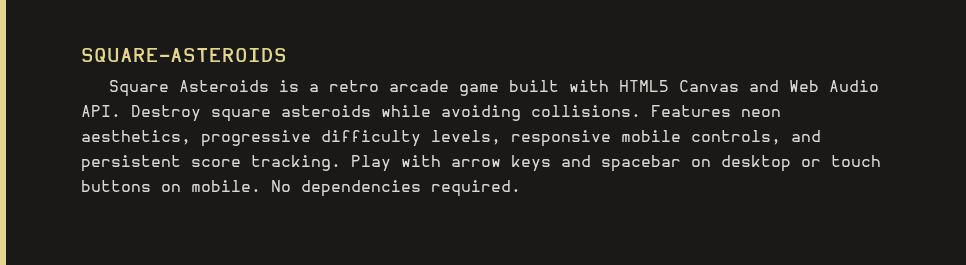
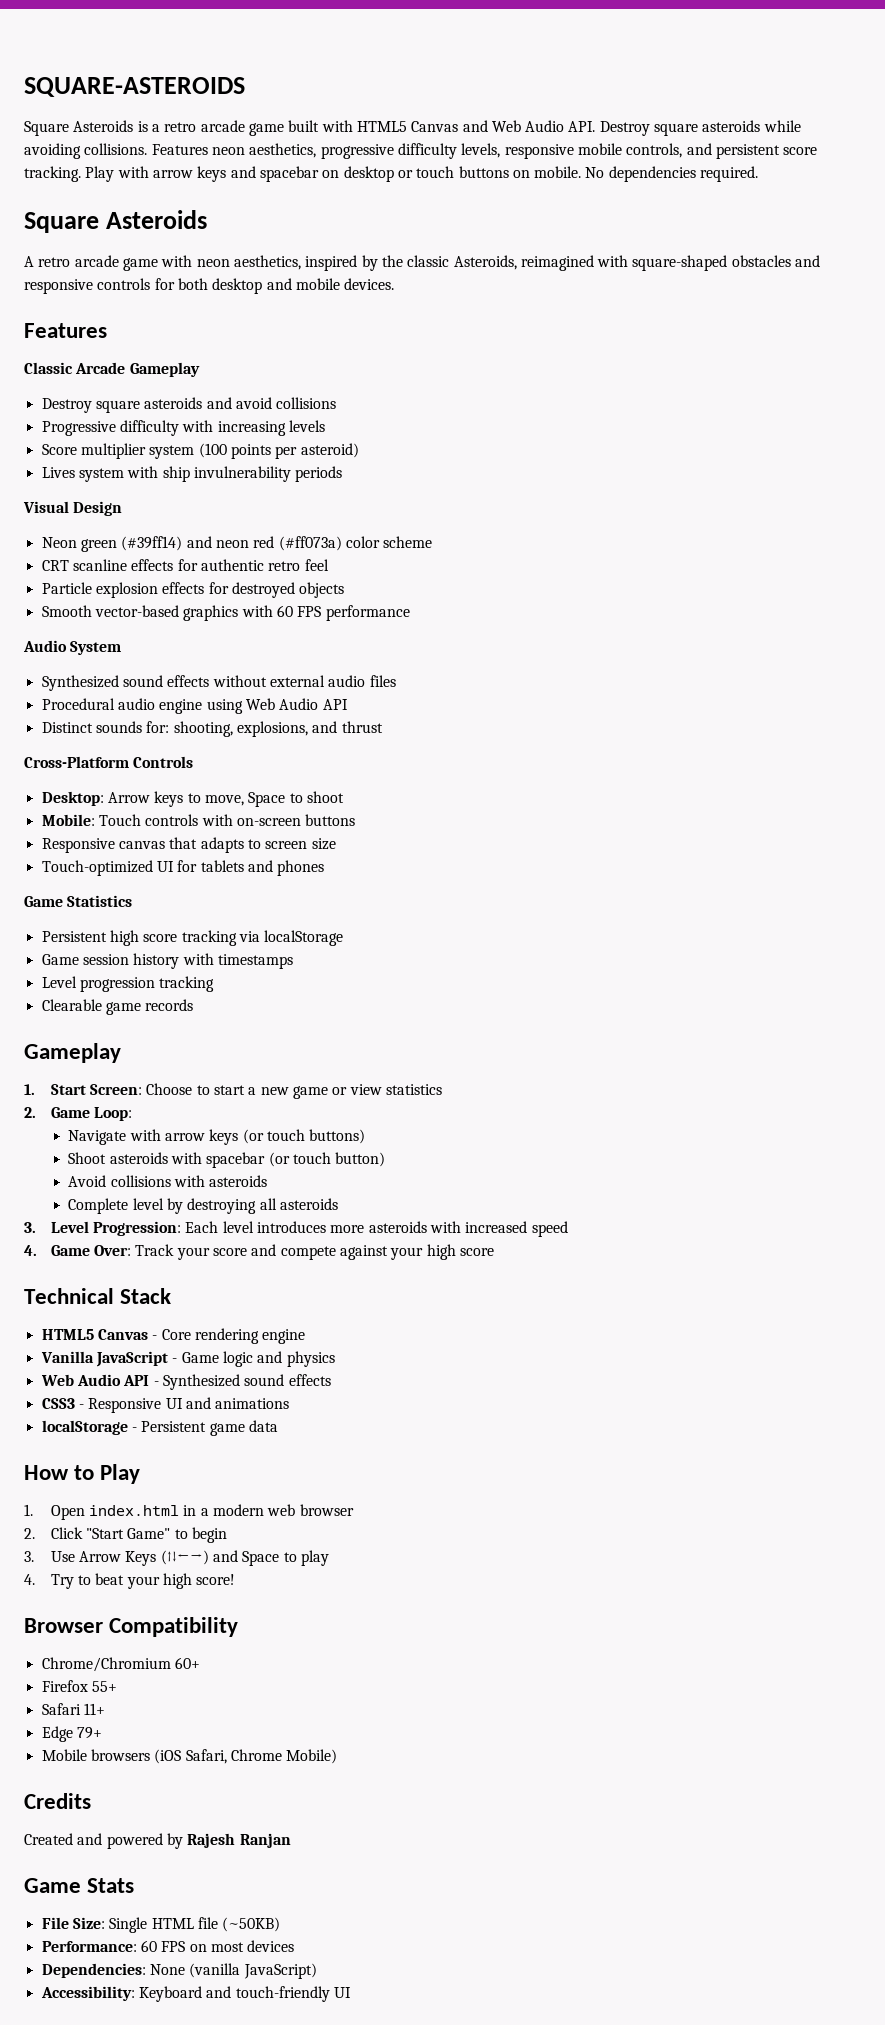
(521, 188) none -> [24,210,208,233] [24,255,821,271] [24,278,395,294] [24,323,107,338] [24,362,200,377] [41,397,337,413] [41,420,325,436] [41,443,359,459] [41,466,343,482] [23,501,123,516] [41,536,433,552] [41,559,329,571] [41,582,345,598] [41,605,410,621] [23,640,122,655] [41,675,396,691] [41,698,348,714] [41,721,383,737] [24,756,194,768] [41,791,344,807] [41,814,356,826] [41,837,336,853] [41,860,325,876] [24,895,133,907] [41,930,344,946] [41,953,293,969] [41,976,215,992] [41,999,194,1015] [24,1043,121,1063] [24,1083,442,1099] [24,1107,132,1121] [68,1129,366,1145] [68,1152,386,1168] [68,1175,268,1187] [68,1198,338,1214] [24,1221,568,1237] [24,1244,494,1260] [24,1288,172,1304] [41,1328,306,1344] [40,1351,335,1367] [40,1374,331,1390] [41,1397,290,1413] [41,1420,278,1436] [24,1464,141,1484] [24,1504,354,1520] [24,1527,227,1543] [24,1550,329,1566] [24,1573,236,1589] [24,1617,239,1637] [41,1657,200,1672] [41,1680,117,1692] [41,1703,105,1715] [41,1726,102,1742] [41,1749,338,1764] [24,1793,91,1809] [24,1833,291,1849] [24,1878,135,1893] [41,1917,281,1933] [41,1940,295,1952] [41,1963,317,1979] [40,1986,351,2002] // Square Asteroids // A retro arcade game with neon aesthetics, inspired by the classic Asteroids, reimagined with square-shaped obstacles and responsive controls for both desktop and mobile devices. // Features // Classic Arcade Gameplay // Destroy square asteroids and avoid collisions // Progressive difficulty with increasing levels // Score multiplier system (100 points per asteroid) // Lives system with ship invulnerability periods // Visual Design // Neon green (#39ff14) and neon red (#ff073a) color scheme // CRT scanline effects for authentic retro feel // Particle explosion effects for destroyed objects // Smooth vector-based graphics with 60 FPS performance // Audio System // Synthesized sound effects without external audio files // Procedural audio engine using Web Audio API // Distinct sounds for: shooting, explosions, and thrust // Cross-Platform Controls // Desktop: Arrow keys to move, Space to shoot // Mobile: Touch controls with on-screen buttons // Responsive canvas that adapts to screen size // Touch-optimized UI for tablets and phones // Game Statistics // Persistent high score tracking via localStorage // Game session history with timestamps // Level progression tracking // Clearable game records // Gameplay // 1. Start Screen: Choose to start a new game or view statistics // 2. Game Loop: // Navigate with arrow keys (or touch buttons) // Shoot asteroids with spacebar (or touch button) // Avoid collisions with asteroids // Complete level by destroying all asteroids // 3. Level Progression: Each level introduces more asteroids with increased speed // 4. Game Over: Track your score and compete against your high score // Technical Stack // HTML5 Canvas - Core rendering engine // Vanilla JavaScript - Game logic and physics // Web Audio API - Synthesized sound effects // CSS3 - Responsive UI and animations // localStorage - Persistent game data // How to Play // 1. Open index.html in a modern web browser // 2. Click "Start Game" to begin // 3. Use Arrow Keys (↑↓←→) and Space to play // 4. Try to beat your high score! // Browser Compatibility // Chrome/Chromium 60+ // Firefox 55+ // Safari 11+ // Edge 79+ // Mobile browsers (iOS Safari, Chrome Mobile) // Credits // Created and powered by Rajesh Ranjan // Game Stats // File Size: Single HTML file (~50KB) // Performance: 60 FPS on most devices // Dependencies: None (vanilla JavaScript) // Accessibility: Keyboard and touch-friendly UI

